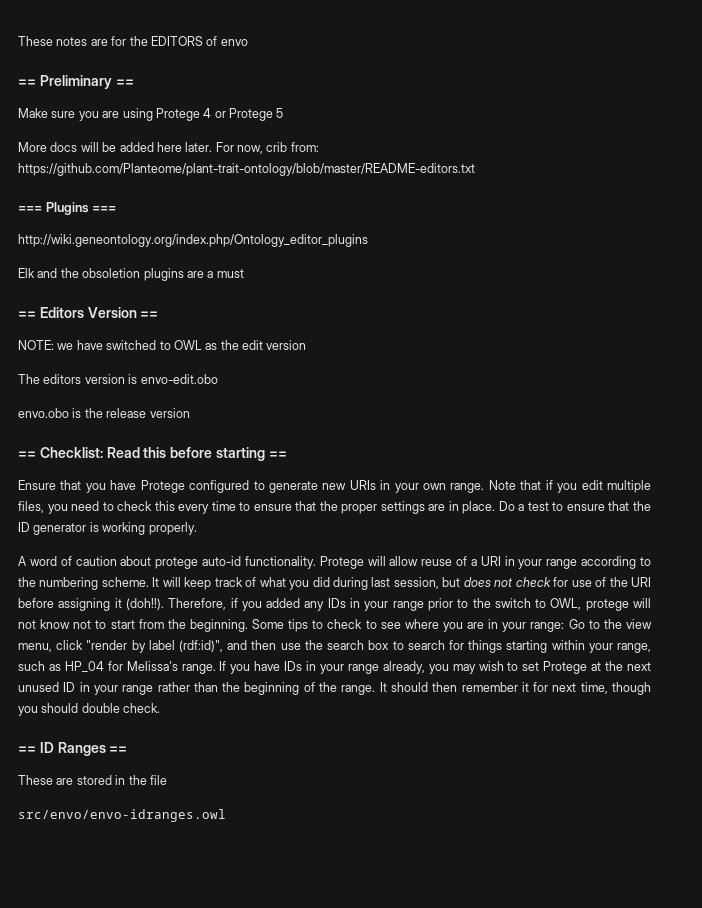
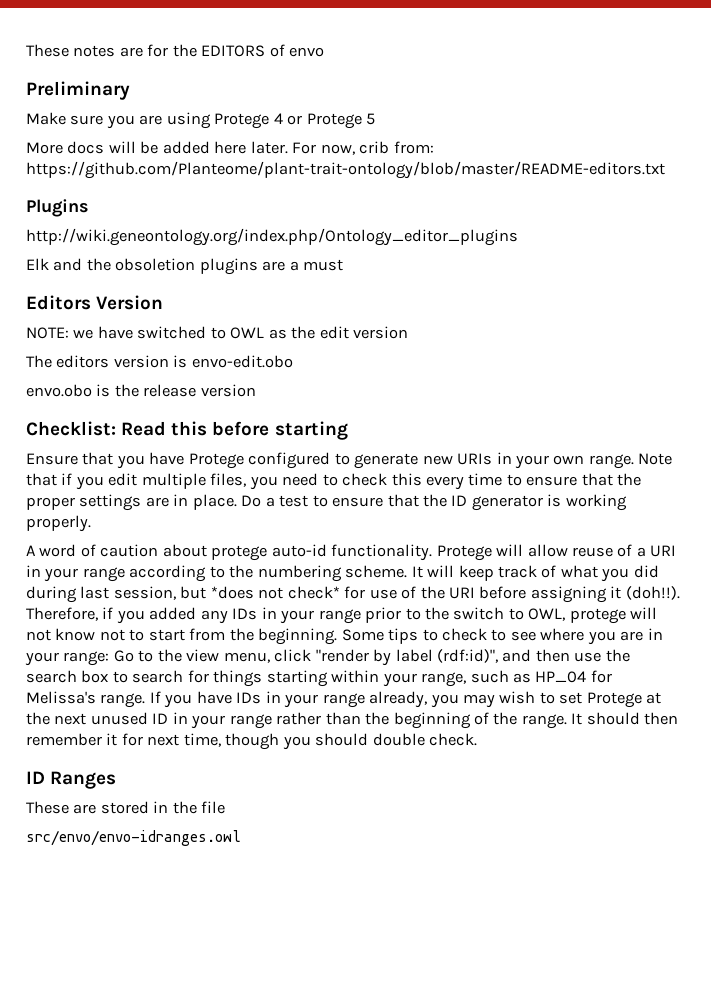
[18,79,36,86] == -> (325, 52) none
[115,79,134,86] == -> (130, 90) none
[18,206,42,212] === -> (665, 170) none
[92,206,117,212] === -> (89, 208) none
[18,311,36,318] == -> (344, 265) none
[140,311,159,318] == -> (164, 302) none
[18,451,36,458] == -> (256, 390) none
[268,451,287,458] == -> (348, 430) none
[463,577,551,587] does not check -> [210,586,340,599] *does not check*
[18,746,36,753] == -> (478, 739) none
[109,746,128,753] == -> (117, 780) none

